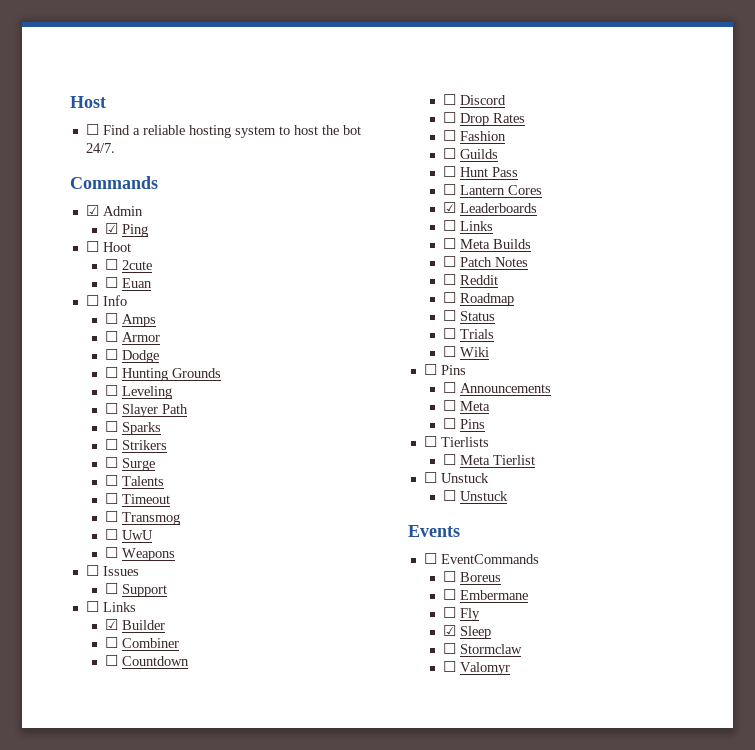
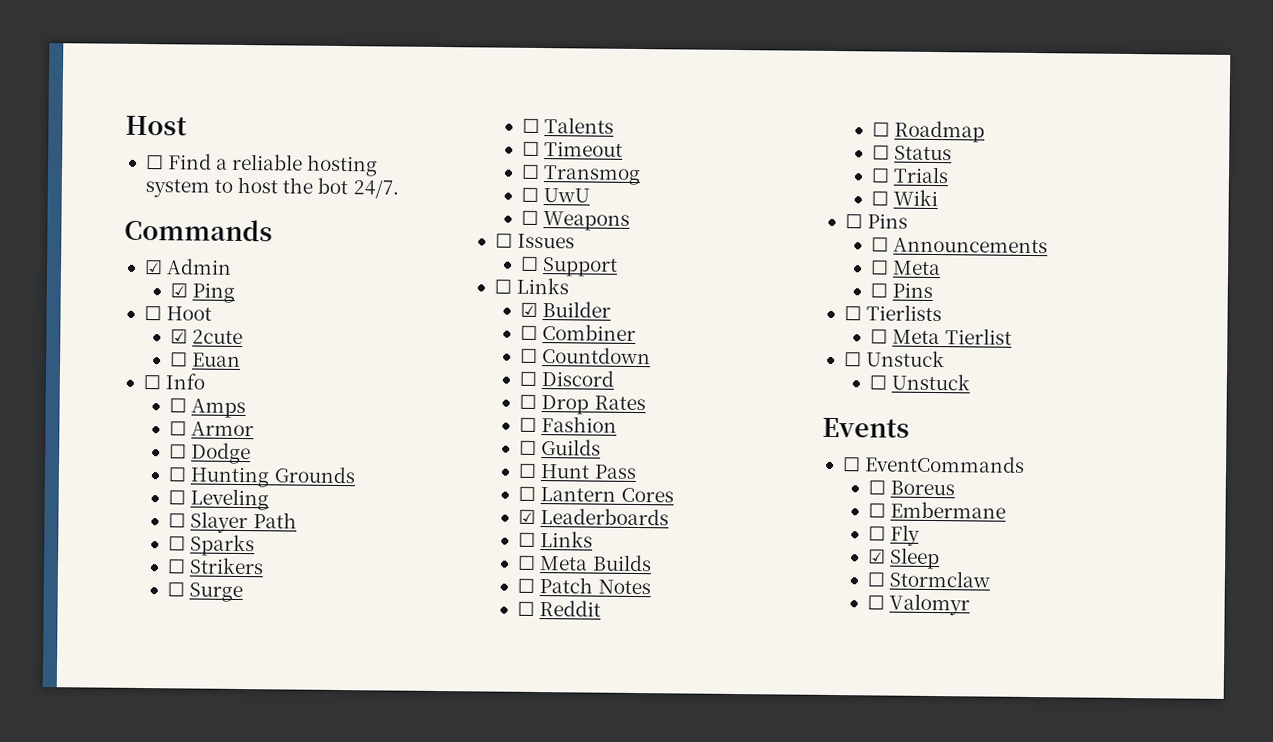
[104,259,118,270] ☐ -> [170,329,189,344] ☑

